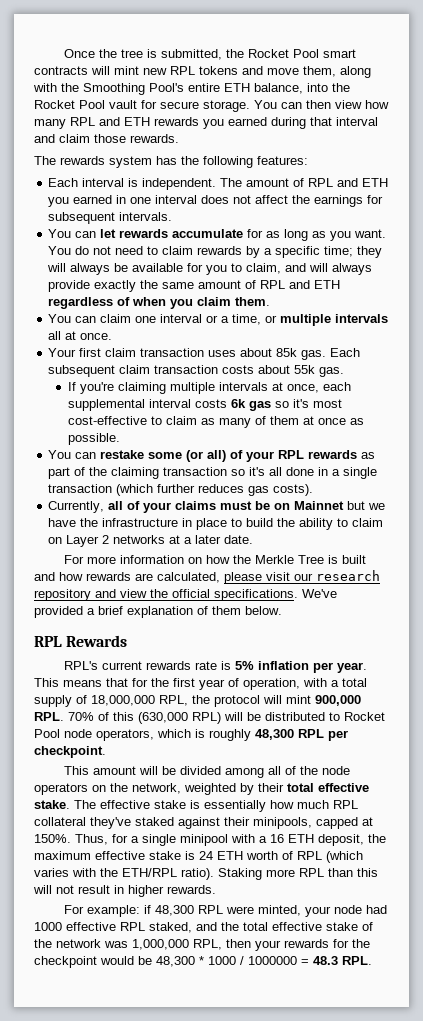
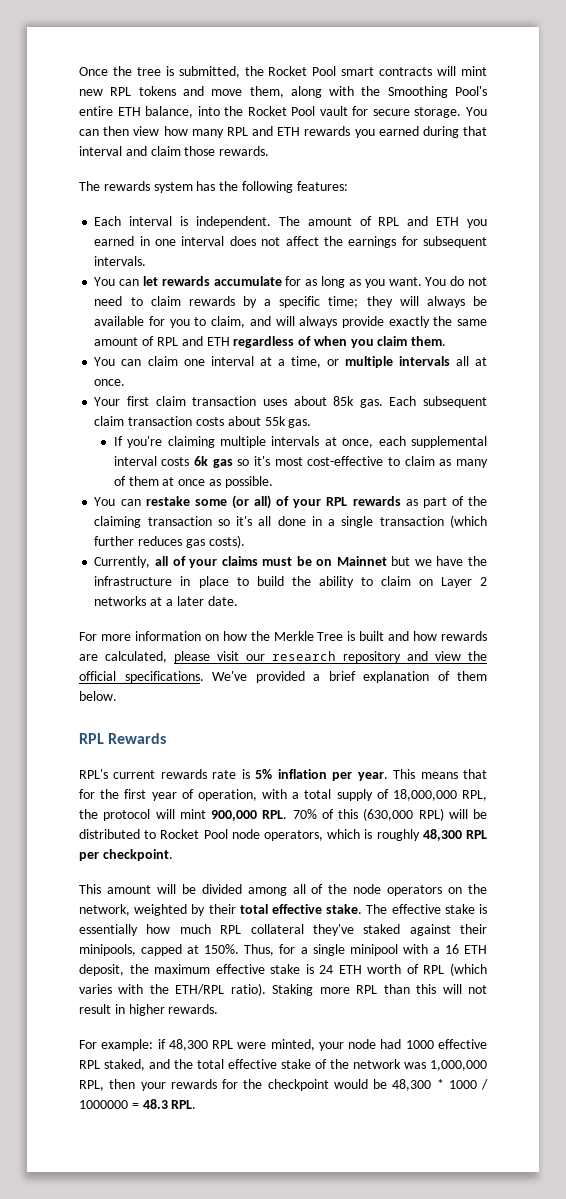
[206,315,219,323] or -> [259,357,272,366] at

